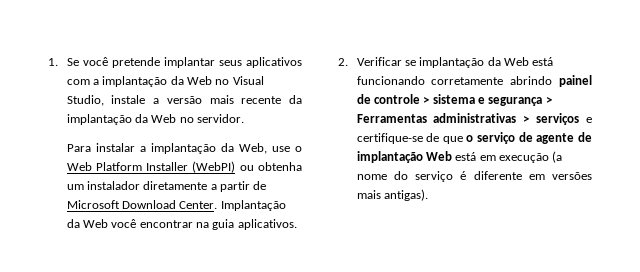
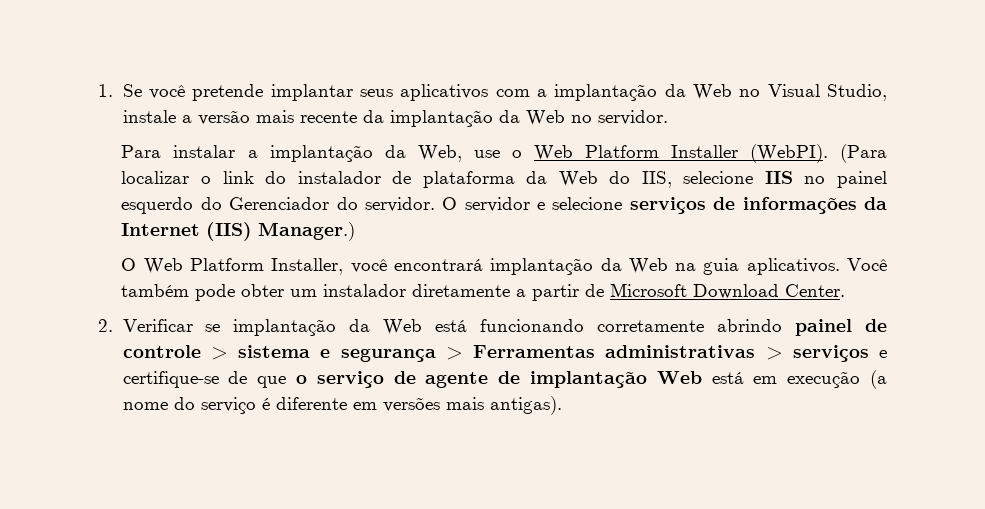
[192,161,302,173] (WebPI) ou obtenha -> [749,144,888,163] [121,171,888,188] [121,197,888,214] [121,222,356,241] [121,258,888,275] [121,284,285,301] (WebPI). (Para localizar o link do instalador de plataforma da Web do IIS, selecione IIS no painel esquerdo do Gerenciador do servidor. O servidor e selecione serviços de informações da Internet (IIS) Manager.) // O Web Platform Installer, você encontrará implantação da Web na guia aplicativos. Você também pode obter
[220,200,286,211] [66,219,297,230] Implantação da Web você encontrar na guia aplicativos. -> (846, 290) none

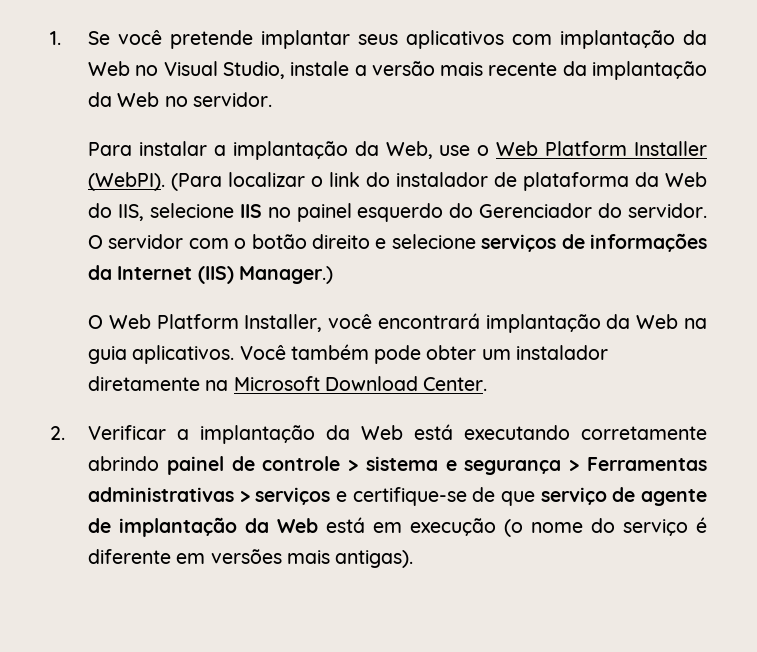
[536,89,547,97] a -> (553, 39) none
(530, 204) none -> [188,234,371,249] com o botão direito
[516,284,605,301] a partir de -> [205,380,229,391] na
[205,319,585,336] se implantação da Web está funcionando -> [177,424,571,444] a implantação da Web está executando
[295,375,307,384] o -> (536, 498) none
(647, 379) none -> [245,518,270,533] da
[869,370,887,389] (a -> [504,519,524,537] (o

